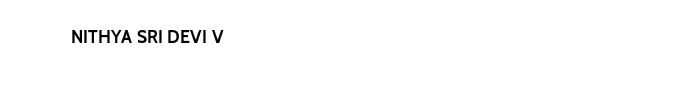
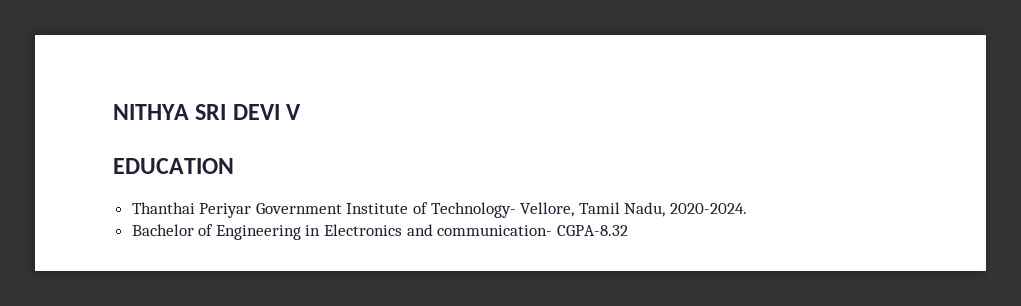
(225, 36) none -> [113,158,234,174] [131,202,748,218] [131,224,628,240] // EDUCATION // Thanthai Periyar Government Institute of Technology- Vellore, Tamil Nadu, 2020-2024. // Bachelor of Engineering in Electronics and communication- CGPA-8.32

